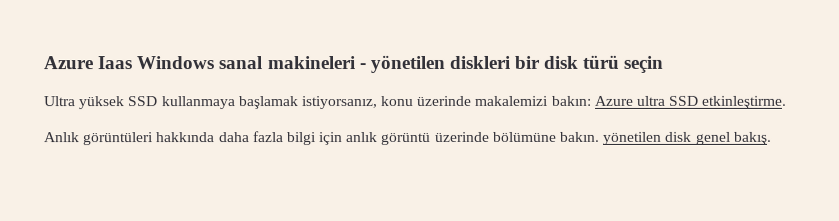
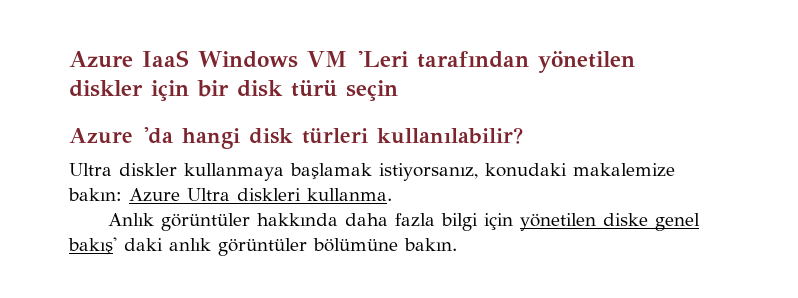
[43,54,664,74] [43,96,158,110] Azure Iaas Windows sanal makineleri - yönetilen diskleri bir disk türü seçin // Ultra yüksek SSD -> [69,50,635,73] [69,80,398,101] [69,127,523,149] [69,163,177,176] Azure IaaS Windows VM 'Leri tarafından yönetilen diskler için bir disk türü seçin // Azure 'da hangi disk türleri kullanılabilir? // Ultra diskler
[380,95,787,109] konu üzerinde makalemizi bakın: Azure ultra SSD etkinleştirme. -> [485,163,675,177] [68,188,392,202] konudaki makalemize bakın: Azure Ultra diskleri kullanma.
[83,132,155,146] görüntüleri -> [161,213,251,231] görüntüler
[346,131,772,146] anlık görüntü üzerinde bölümüne bakın. yönetilen disk genel bakış. -> [520,213,701,231] [68,237,457,256] yönetilen diske genel bakış' daki anlık görüntüler bölümüne bakın.

